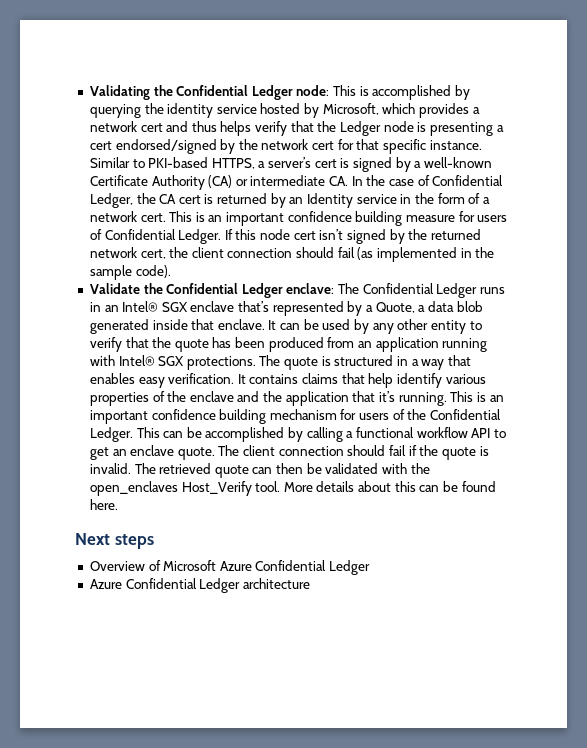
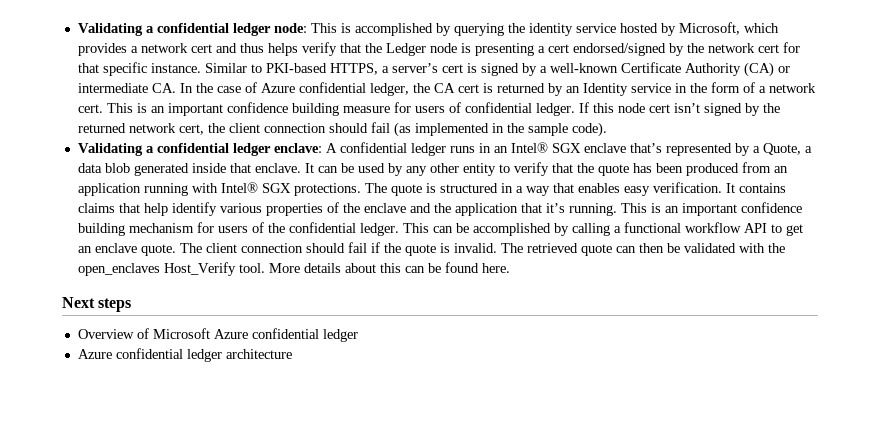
[89,85,293,100] Validating the Confidential Ledger -> [77,23,271,36] Validating a confidential ledger
[432,175,504,186] [89,193,133,208] Confidential Ledger, -> [260,82,409,96] Azure confidential ledger,
[104,229,222,244] Confidential Ledger. -> [464,102,575,116] confidential ledger.
[89,283,478,298] Validate the Confidential Ledger enclave: The Confidential Ledger -> [77,142,446,156] Validating a confidential ledger enclave: A confidential ledger
[430,409,502,420] [89,427,133,442] Confidential Ledger. -> [288,222,399,236] confidential ledger.
[255,560,371,575] [89,578,241,593] Confidential Ledger // Azure Confidential Ledger -> [251,328,358,342] [77,348,222,362] confidential ledger // Azure confidential ledger

